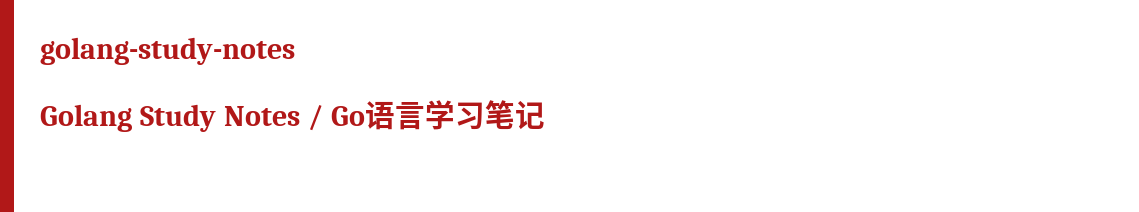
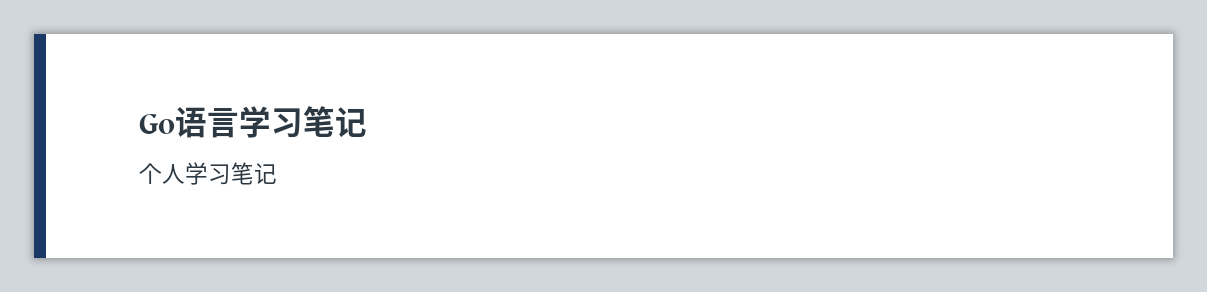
[40,37,295,65] [40,104,323,132] golang-study-notes // Golang Study Notes / -> (139, 124) none
(545, 115) none -> [139,162,277,185] // 个人学习笔记

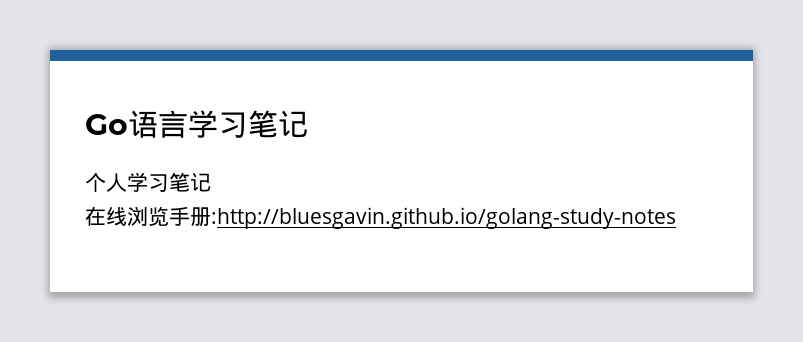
(277, 173) none -> [85,206,676,229] // 在线浏览手册:http://bluesgavin.github.io/golang-study-notes

